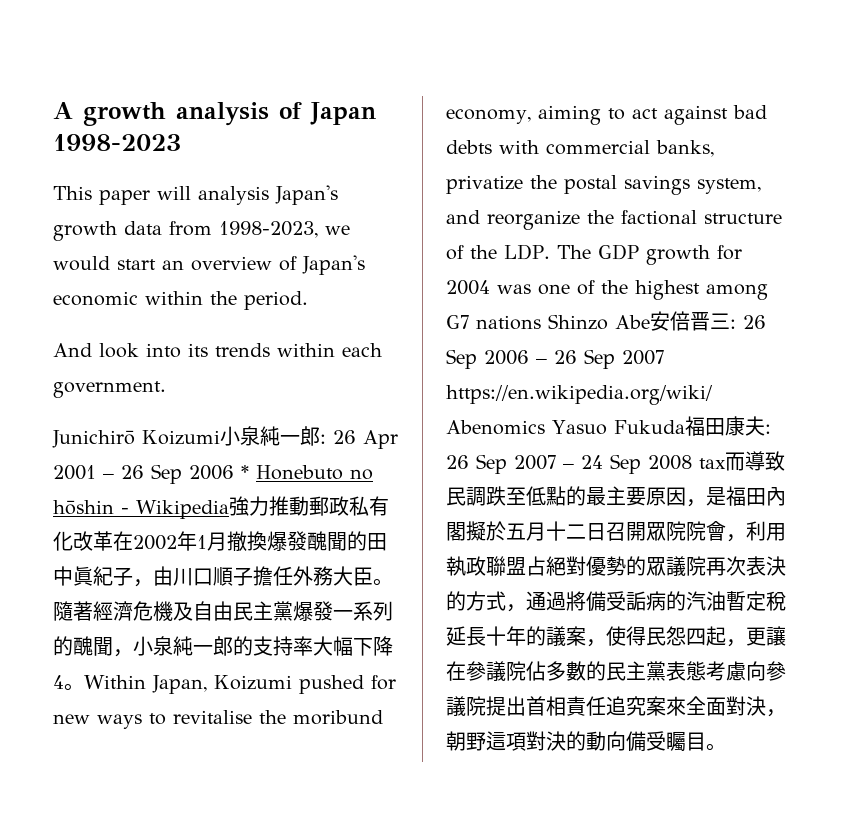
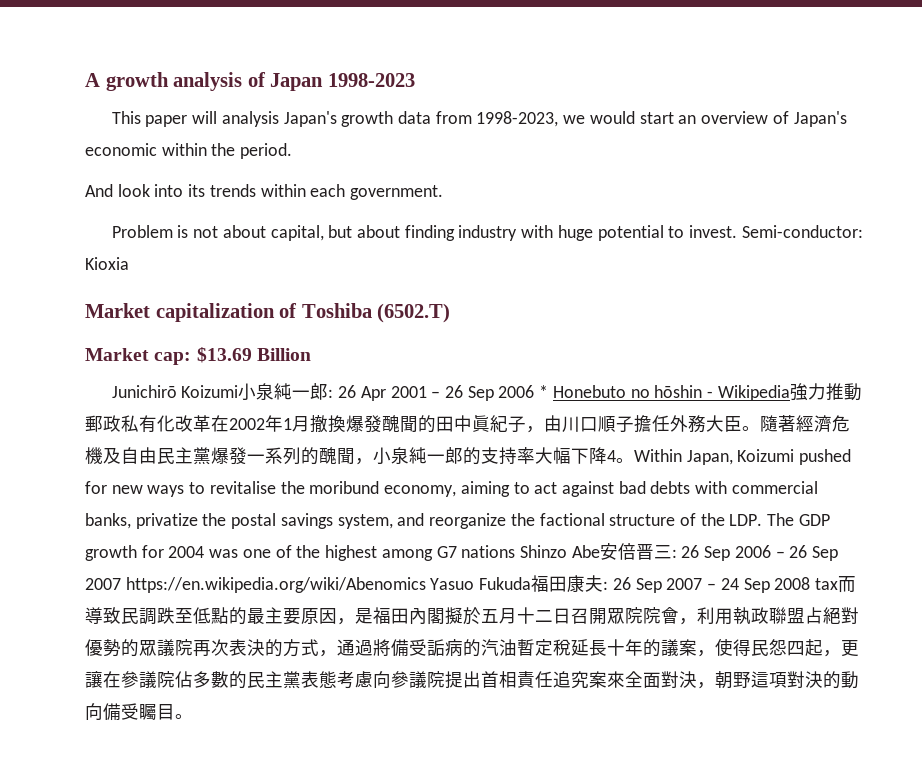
(166, 389) none -> [111,225,863,241] [85,257,129,270] [85,303,451,323] [85,347,311,365] // Problem is not about capital, but about finding industry with huge potential to invest. Semi-conductor: Kioxia // Market capitalization of Toshiba (6502.T) // Market cap: $13.69 Billion

